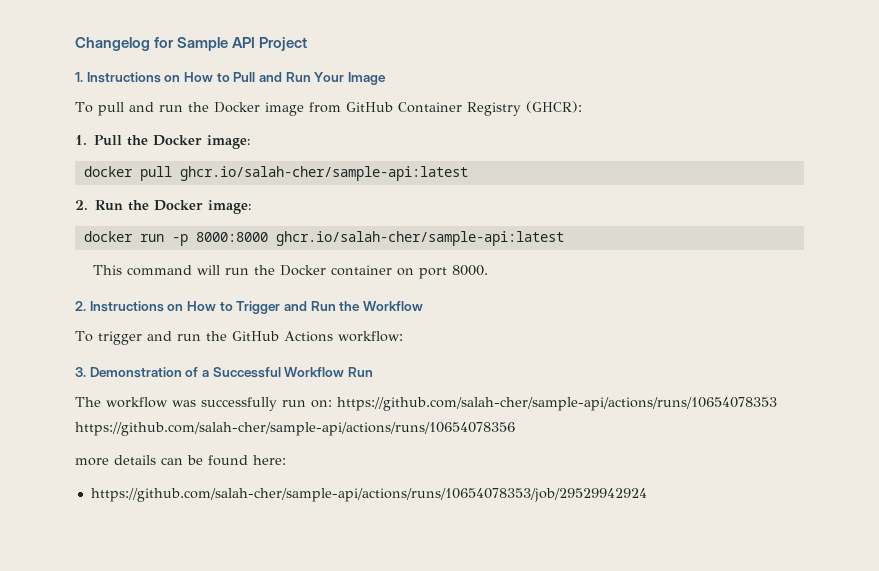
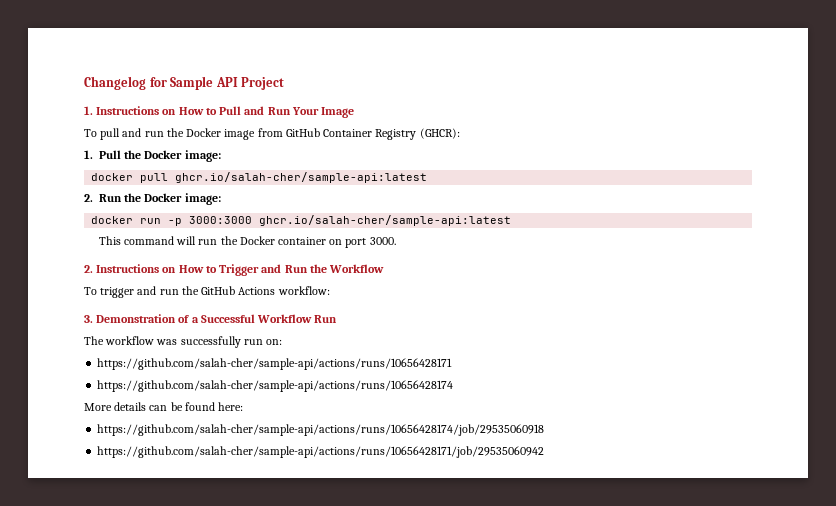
[195,232,268,242] 8000:8000 -> [189,216,253,224] 3000:3000
[451,265,488,276] 8000. -> [369,237,396,245] 3000.
[337,397,777,411] [75,422,515,436] [75,458,109,466] https://github.com/salah-cher/sample-api/actions/runs/10654078353 https://github.com/salah-cher/sample-api/actions/runs/10654078356 // more -> [97,358,453,370] [97,380,454,392] [84,403,112,411] // https://github.com/salah-cher/sample-api/actions/runs/10656428171 // https://github.com/salah-cher/sample-api/actions/runs/10656428174 // More
[90,488,647,502] https://github.com/salah-cher/sample-api/actions/runs/10654078353/job/29529942924 -> [97,424,545,436] [97,446,545,458] https://github.com/salah-cher/sample-api/actions/runs/10656428174/job/29535060918 // https://github.com/salah-cher/sample-api/actions/runs/10656428171/job/29535060942

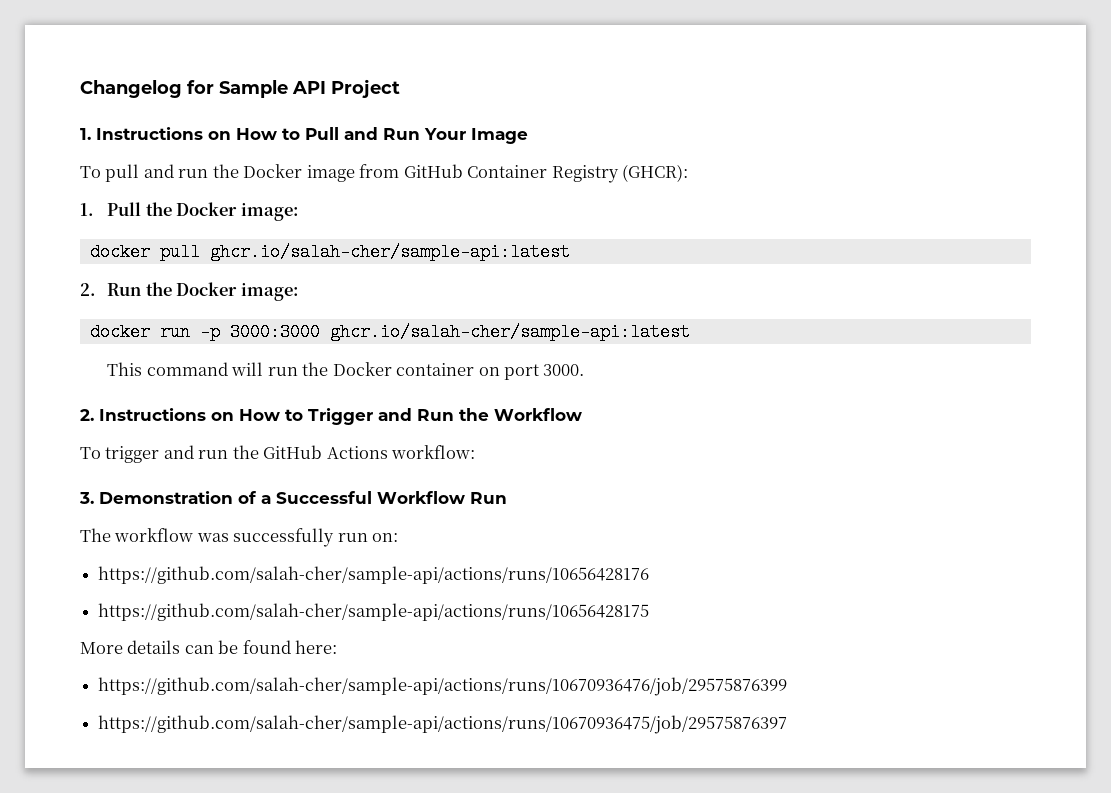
[97,358,453,370] [97,380,454,392] https://github.com/salah-cher/sample-api/actions/runs/10656428171 // https://github.com/salah-cher/sample-api/actions/runs/10656428174 -> [98,566,650,584] [98,603,650,621] https://github.com/salah-cher/sample-api/actions/runs/10656428176 // https://github.com/salah-cher/sample-api/actions/runs/10656428175
[97,424,545,436] [97,446,545,458] https://github.com/salah-cher/sample-api/actions/runs/10656428174/job/29535060918 // https://github.com/salah-cher/sample-api/actions/runs/10656428171/job/29535060942 -> [98,677,788,696] [98,715,788,734] https://github.com/salah-cher/sample-api/actions/runs/10670936476/job/29575876399 // https://github.com/salah-cher/sample-api/actions/runs/10670936475/job/29575876397

